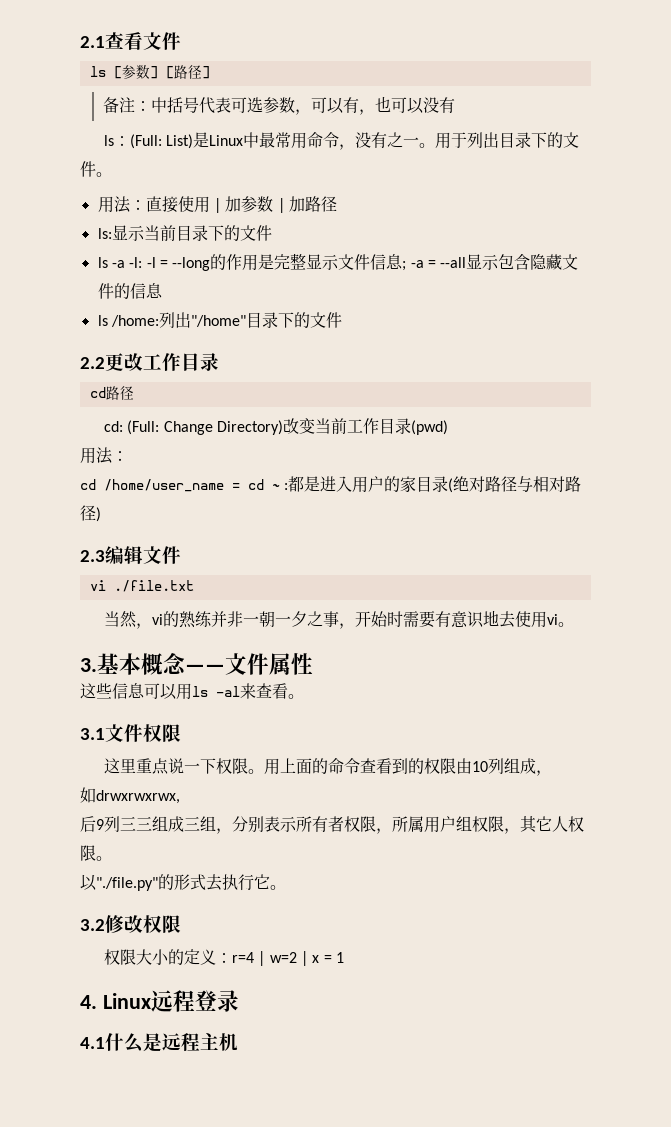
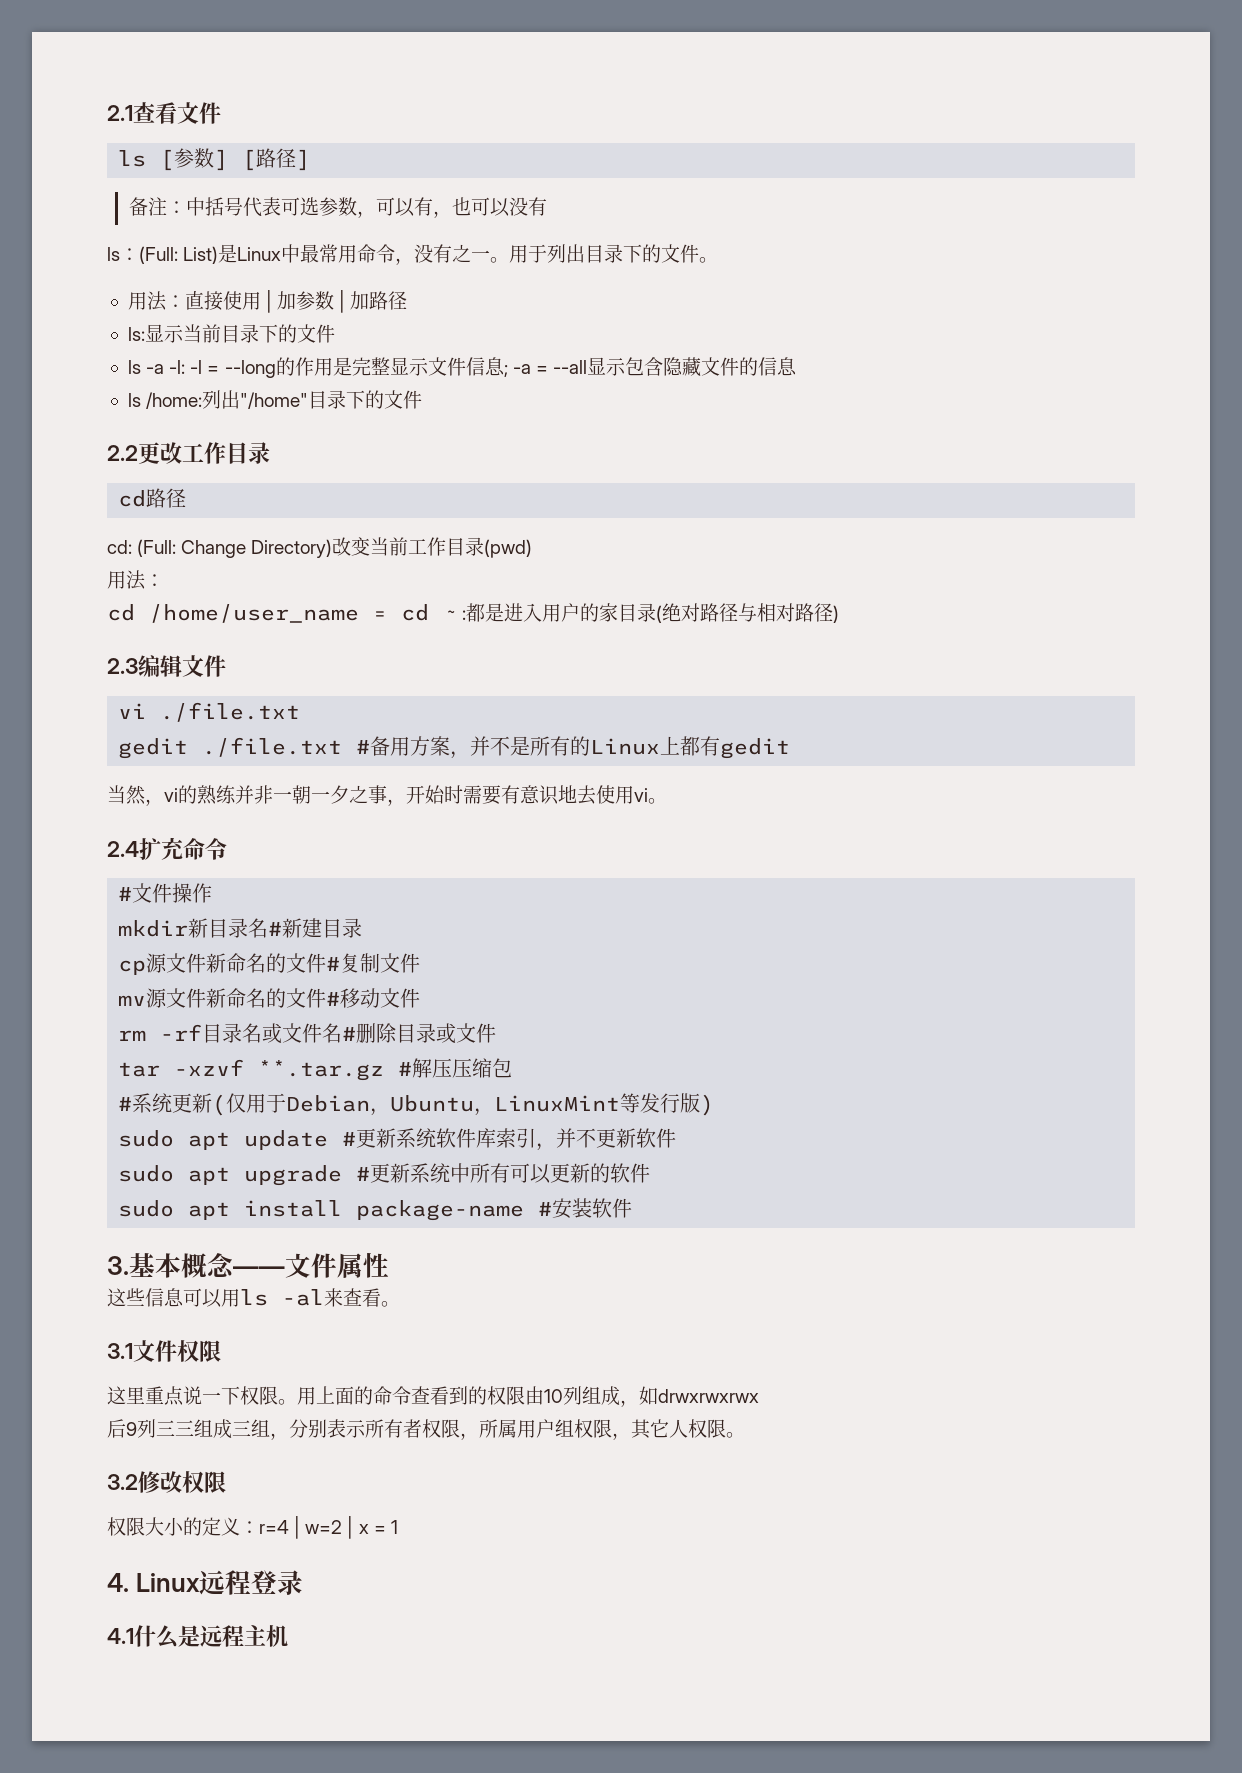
(194, 586) none -> [118,736,791,759] // gedit ./file.txt #备用方案，并不是所有的Linux上都有gedit
(574, 624) none -> [107,837,227,860] [118,883,213,903] [118,918,363,938] [118,953,421,975] [118,988,421,1008] [118,1023,497,1044] [118,1058,513,1081] [118,1093,715,1116] [118,1128,677,1151] [118,1163,651,1186] [118,1198,633,1221] // 2.4扩充命令 // #文件操作 // mkdir新目录名#新建目录 // cp源文件新命名的文件#复制文件 // mv源文件新命名的文件#移动文件 // rm -rf目录名或文件名#删除目录或文件 // tar -xzvf **.tar.gz #解压压缩包 // #系统更新(仅用于Debian，Ubuntu，LinuxMint等发行版) // sudo apt update #更新系统软件库索引，并不更新软件 // sudo apt upgrade #更新系统中所有可以更新的软件 // sudo apt install package-name #安装软件
[80,787,180,804] // 如drwxrwxrwx, -> [639,1386,759,1405] 如drwxrwxrwx
[80,874,286,891] // 以"./file.py"的形式去执行它。 -> (745, 1435) none

